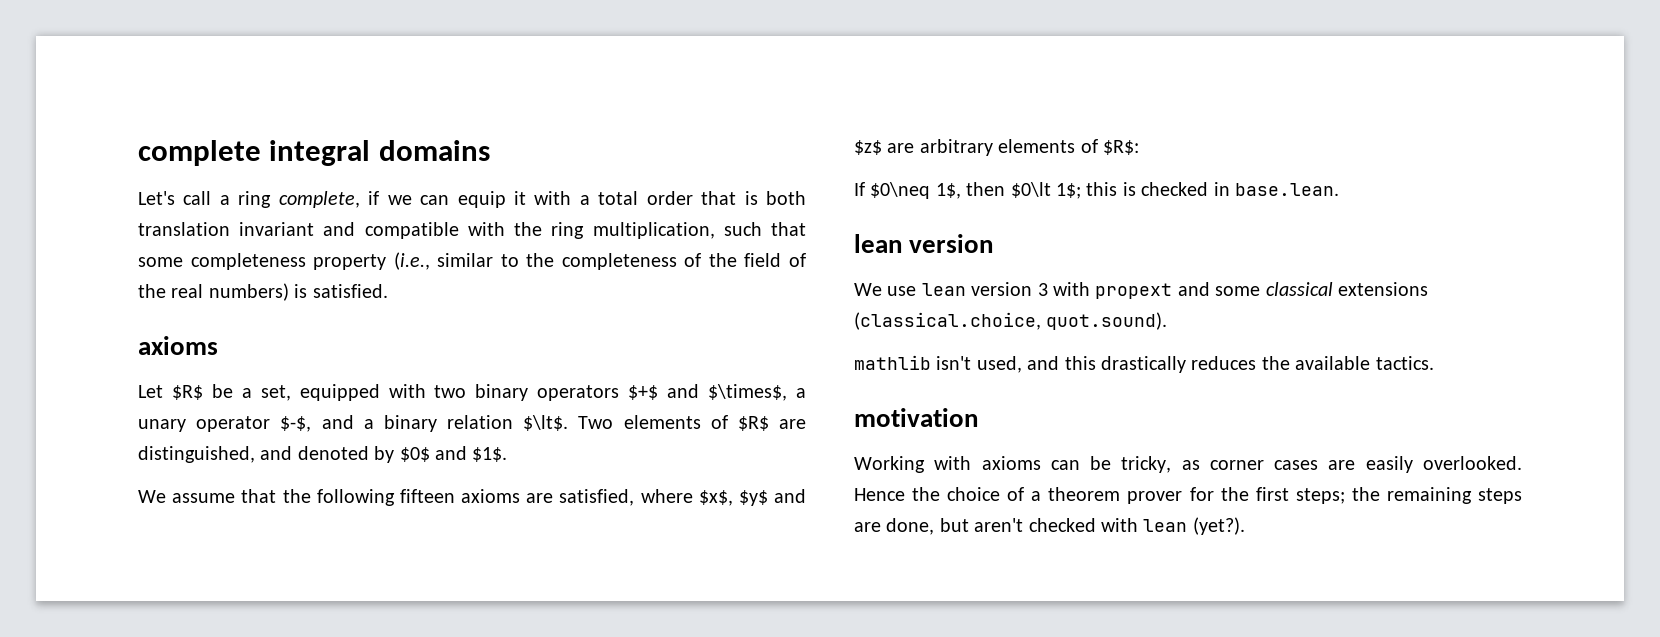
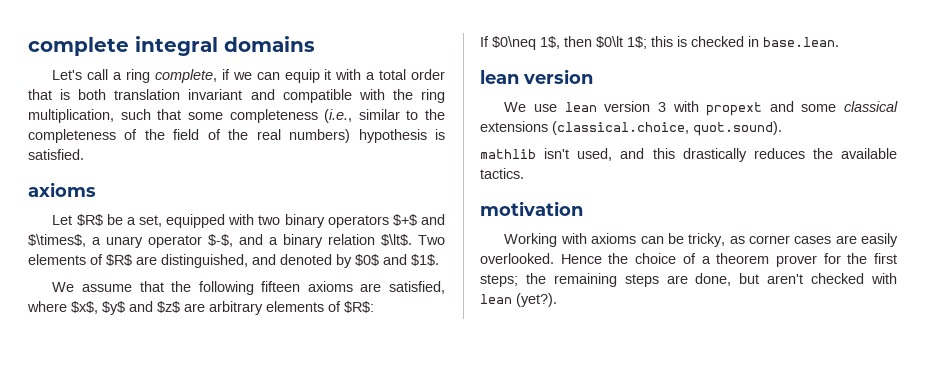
[313,254,387,270] property -> (318, 116) none
(289, 292) none -> [358,129,427,143] hypothesis

